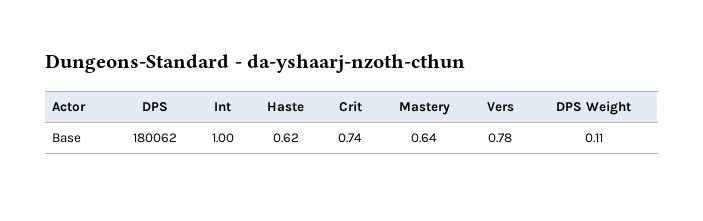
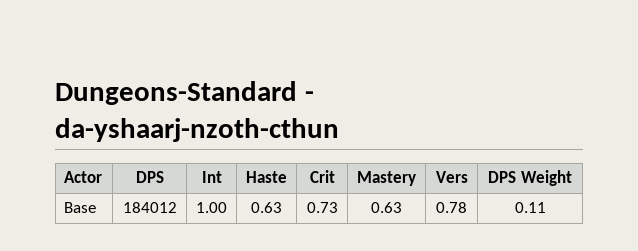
[132,133,177,143] 180062 -> [122,202,177,213] 184012
[272,133,299,143] [338,133,362,143] [411,133,437,143] 0.62 | 0.74 | 0.64 -> [251,202,282,213] [306,202,338,213] [371,202,402,213] 0.63 | 0.73 | 0.63

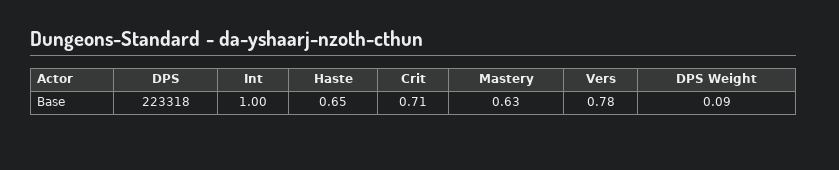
[122,202,177,213] 184012 -> [141,97,190,106] 223318
[251,202,282,213] [306,202,338,213] 0.63 | 0.73 -> [319,97,347,106] [399,97,427,106] 0.65 | 0.71
[514,202,546,213] 0.11 -> [702,97,731,106] 0.09

